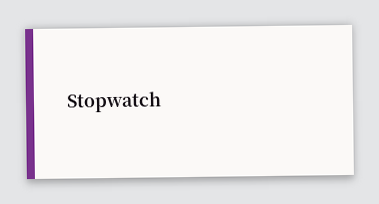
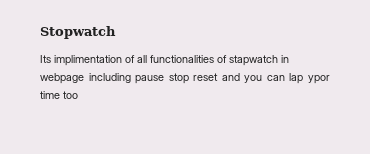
(162, 102) none -> [40,55,289,66] [40,73,330,84] [40,91,78,99] // Its implimentation of all functionalities of stapwatch in webpage including pause stop reset and you can lap ypor time too

